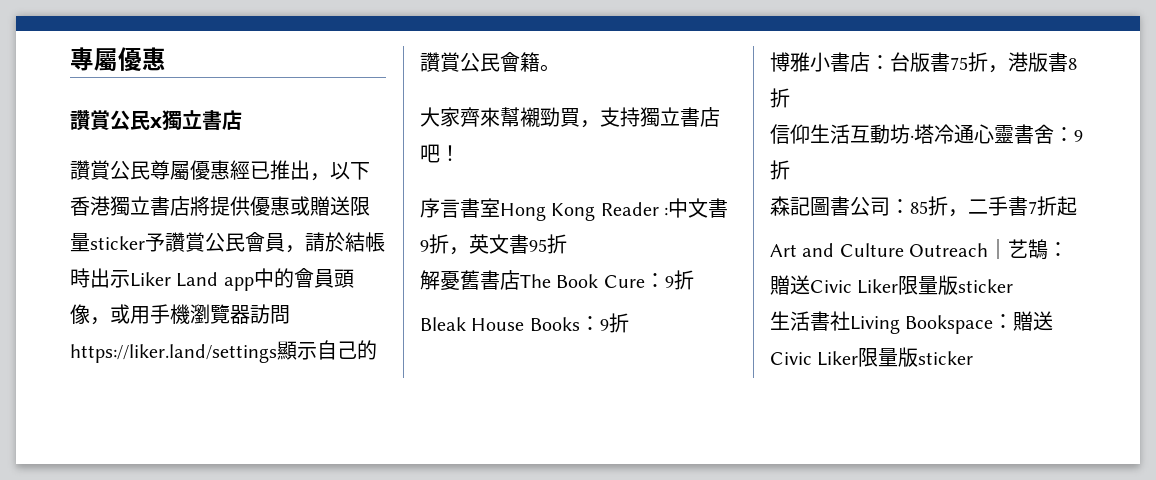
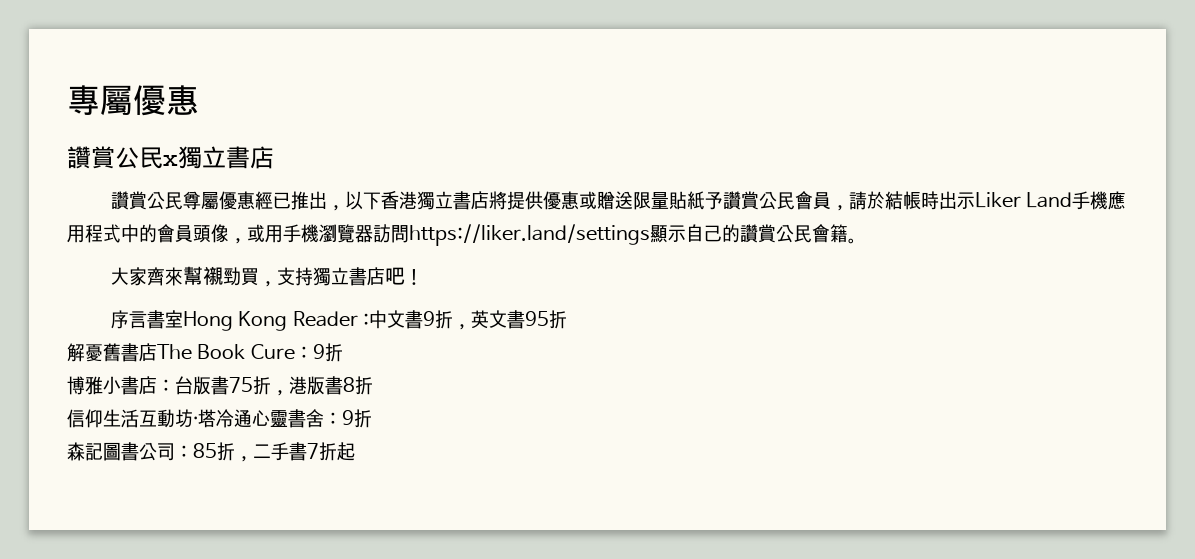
[90,236,145,250] sticker -> [669,191,706,210] 貼紙
[223,277,254,291] app -> [1072,191,1127,210] [67,224,121,243] 手機應用程式
[420,313,629,333] // Bleak House Books：9折 -> (343, 352) none
[770,239,1069,260] [770,275,1014,295] [770,311,1054,334] [770,347,974,367] // Art and Culture Outreach｜艺鵠：贈送Civic Liker限量版sticker // 生活書社Living Bookspace：贈送Civic Liker限量版sticker -> (355, 451) none

